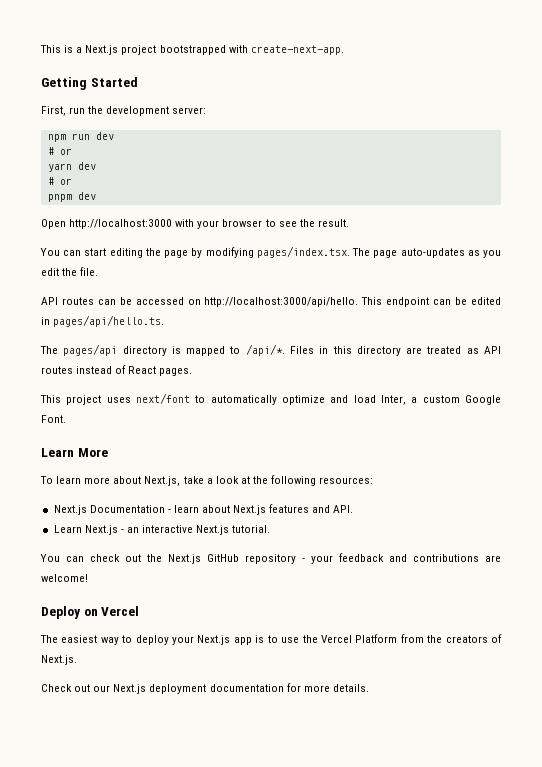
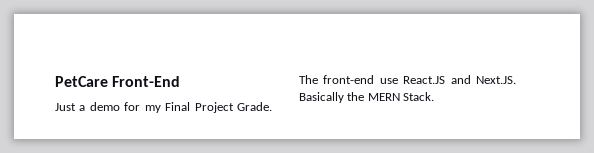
[40,45,344,55] [41,77,138,90] [41,106,207,116] [47,132,114,142] [47,147,72,155] [47,162,96,172] [47,177,72,185] [47,192,96,202] [41,219,349,229] [40,246,501,258] [41,267,99,276] [41,297,502,307] [41,315,165,327] [40,344,501,356] [41,365,193,376] [40,393,501,405] [41,415,66,423] [41,448,108,457] [40,475,374,486] [53,504,354,515] [53,525,271,535] [40,553,501,564] [41,574,88,582] [41,606,140,619] [40,634,503,645] [41,655,77,665] [41,683,369,694] This is a Next.js project bootstrapped with create-next-app. // Getting Started // First, run the development server: // npm run dev // # or // yarn dev // # or // pnpm dev // Open http://localhost:3000 with your browser to see the result. // You can start editing the page by modifying pages/index.tsx. The page auto-updates as you edit the file. // API routes can be accessed on http://localhost:3000/api/hello. This endpoint can be edited in pages/api/hello.ts. // The pages/api directory is mapped to /api/*. Files in this directory are treated as API routes instead of React pages. // This project uses next/font to automatically optimize and load Inter, a custom Google Font. // Learn More // To learn more about Next.js, take a look at the following resources: // Next.js Documentation - learn about Next.js features and API. // Learn Next.js - an interactive Next.js tutorial. // You can check out the Next.js GitHub repository - your feedback and contributions are welcome! // Deploy on Vercel // The easiest way to deploy your Next.js app is to use the Vercel Platform from the creators of Next.js. // Check out our Next.js deployment documentation for more details. -> [55,76,181,87] [55,102,272,113] [299,75,516,84] [299,92,435,103] PetCare Front-End // Just a demo for my Final Project Grade. The front-end use React.JS and Next.JS. Basically the MERN Stack.

